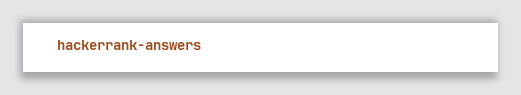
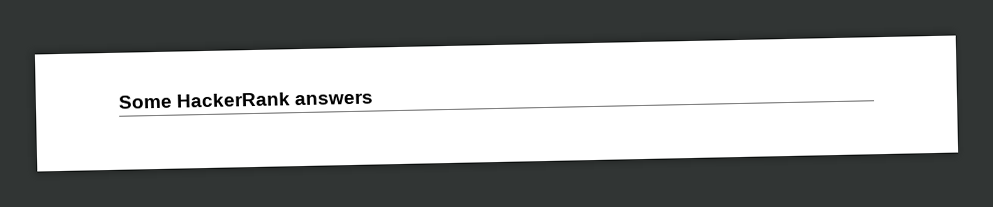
[57,40,201,50] hackerrank-answers -> [118,92,374,109] Some HackerRank answers

